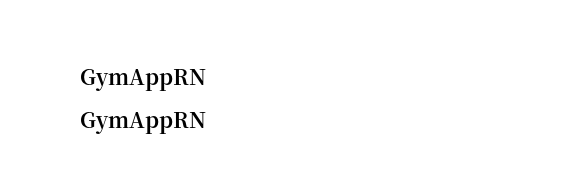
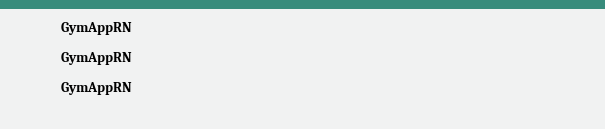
[80,69,206,91] [80,112,206,134] GymAppRN // GymAppRN -> [61,22,132,35] [61,52,132,65] [61,82,132,95] GymAppRN // GymAppRN // GymAppRN

